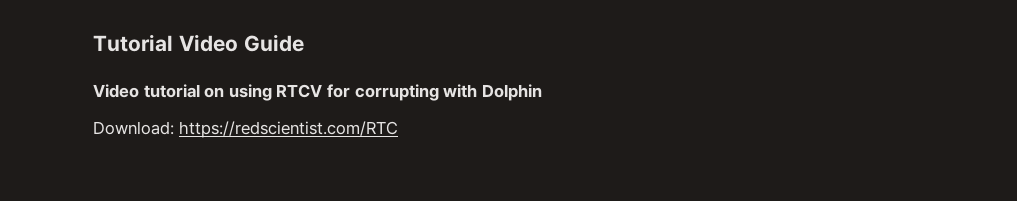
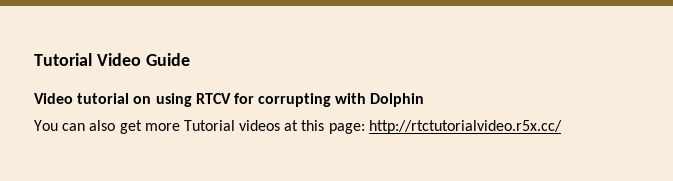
[93,121,398,138] Download: https://redscientist.com/RTC -> [34,120,562,134] You can also get more Tutorial videos at this page: http://rtctutorialvideo.r5x.cc/

